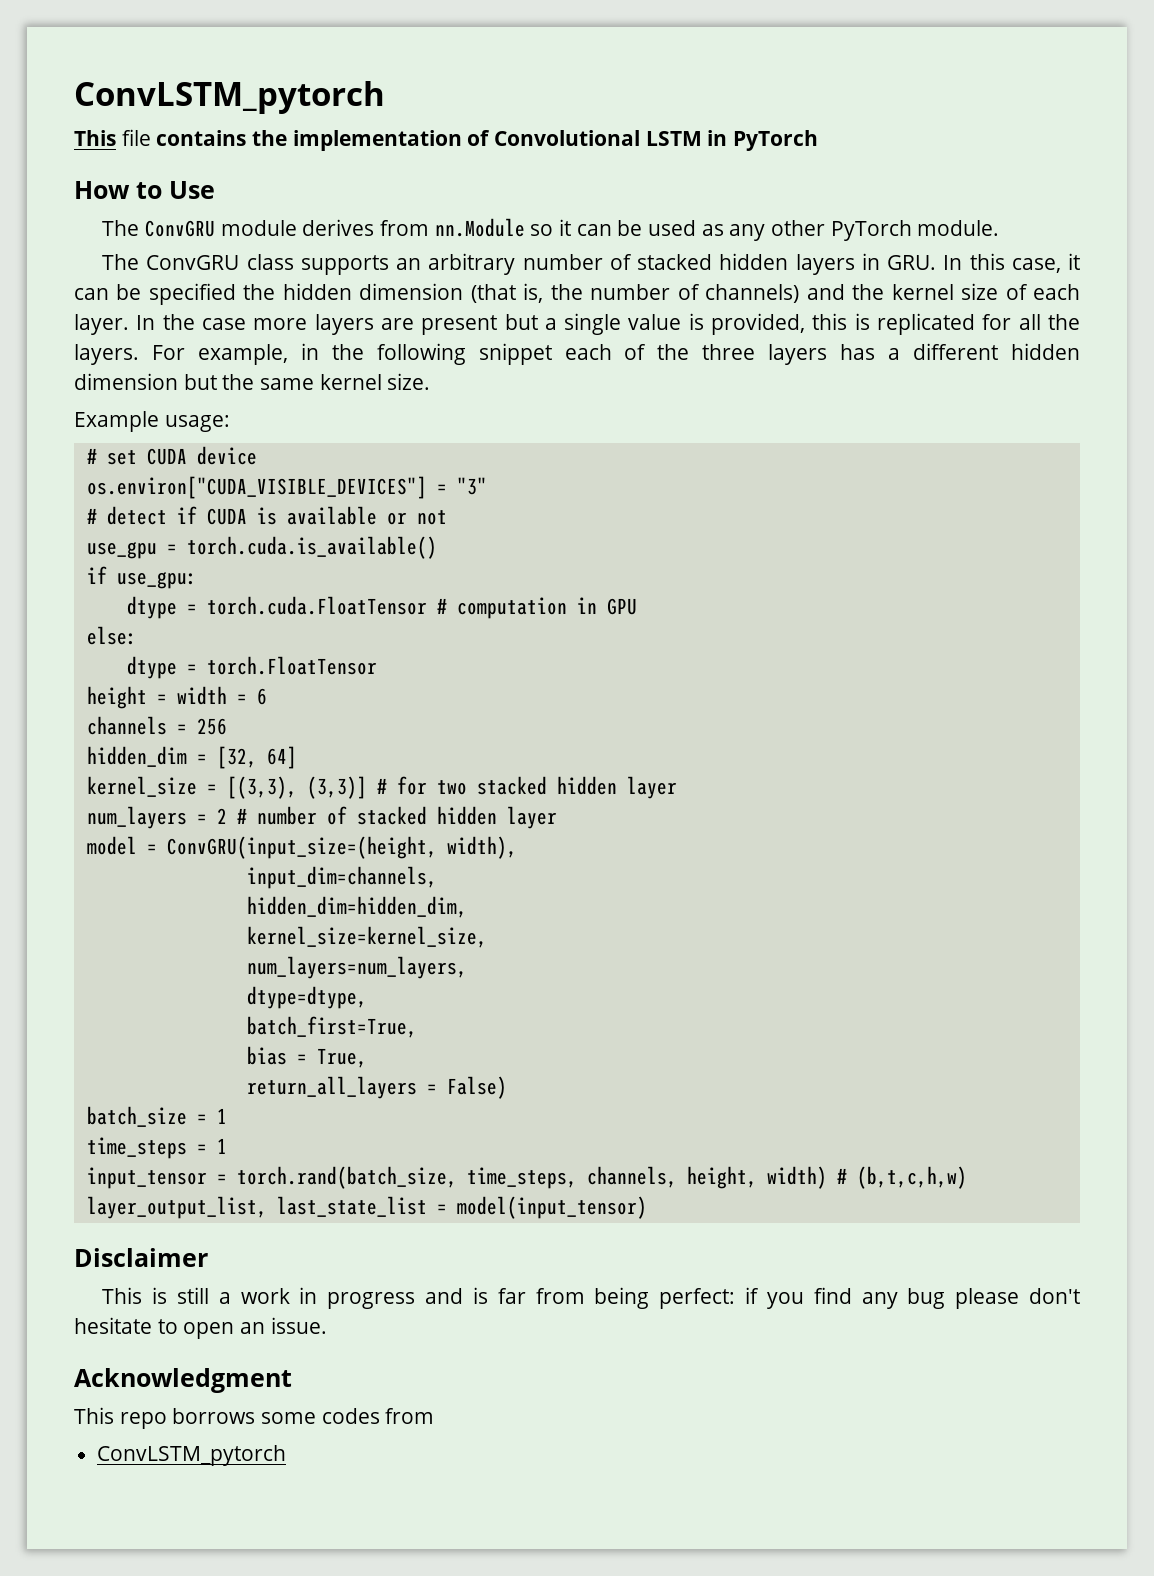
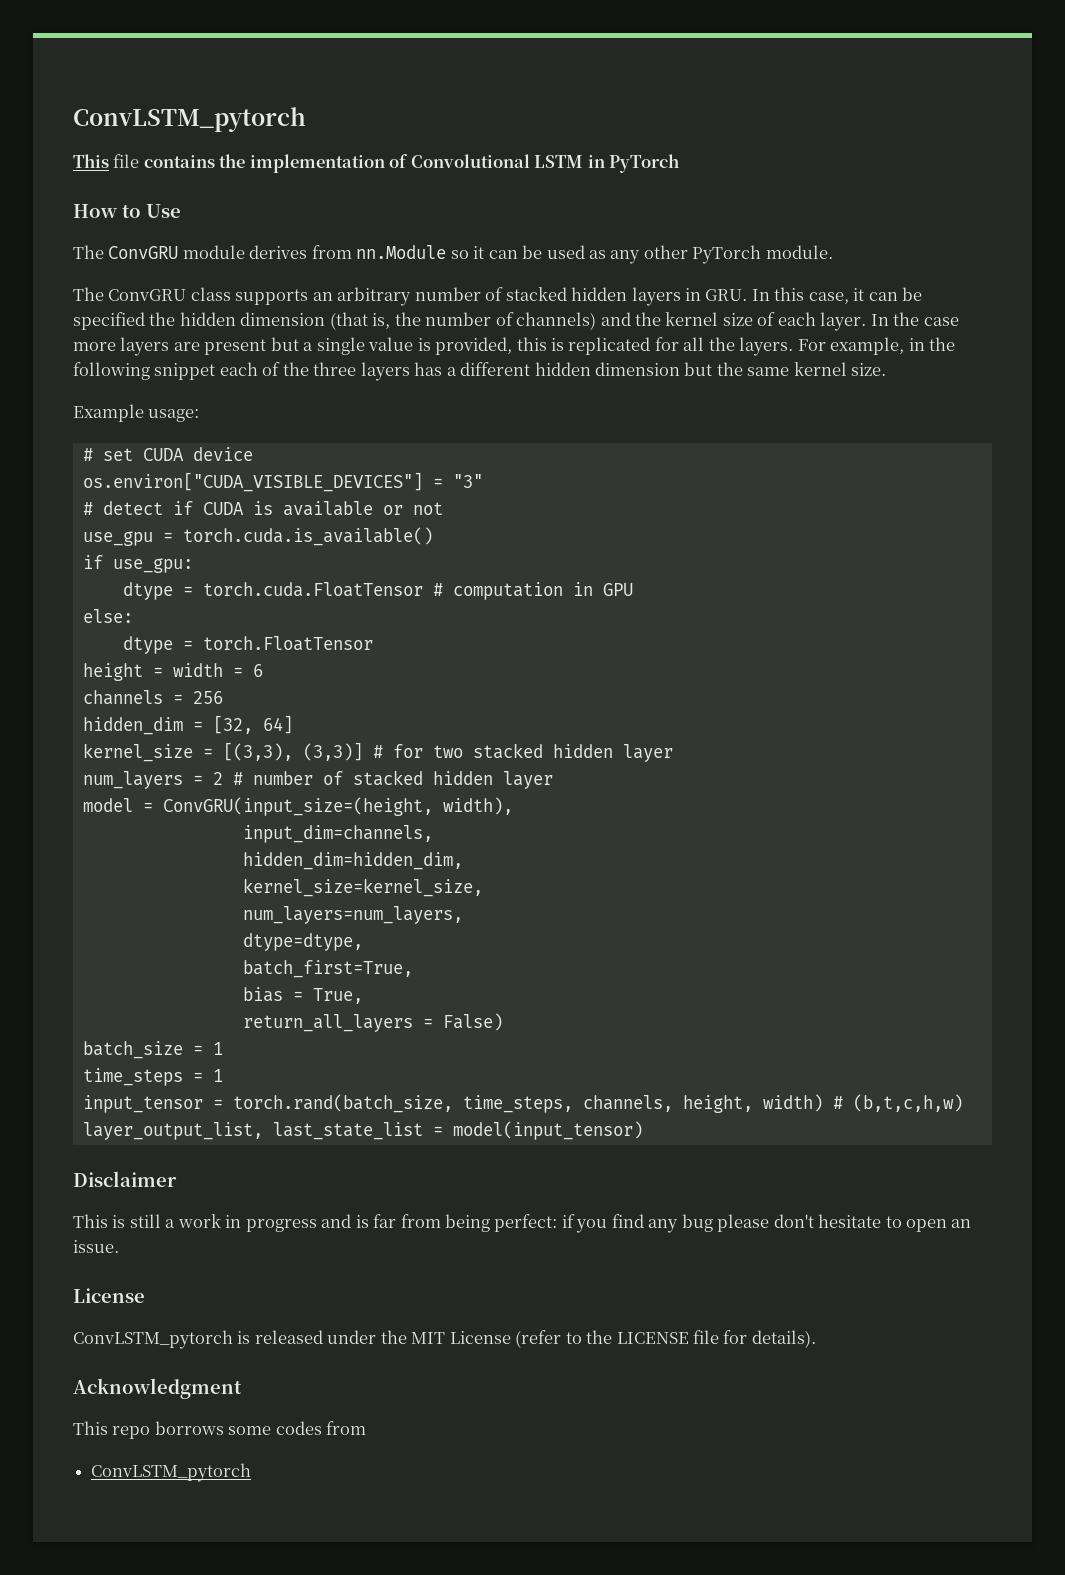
(327, 1325) none -> [73,1288,145,1303] [73,1330,816,1349] // License // ConvLSTM_pytorch is released under the MIT License (refer to the LICENSE file for details).

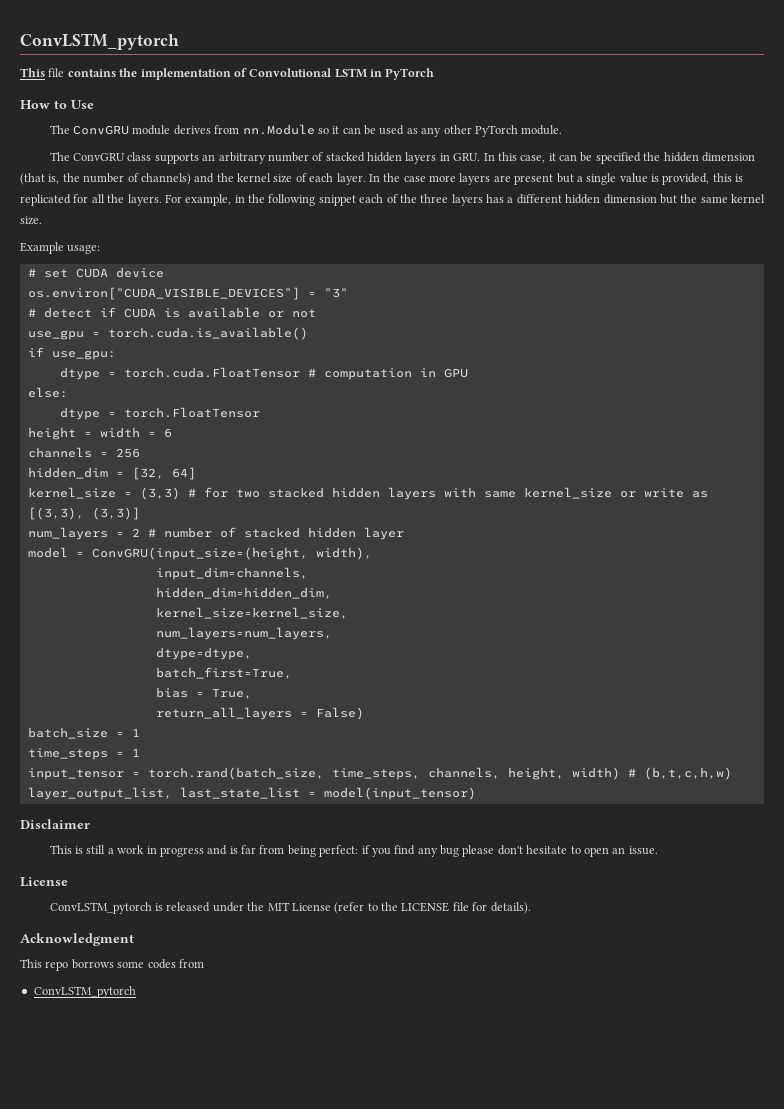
[222,742,363,761] [(3,3), (3,3)] -> [139,487,180,500] (3,3)
[622,744,673,762] layer -> [387,487,708,500] [27,507,140,520] layers with same kernel_size or write as [(3,3), (3,3)]

